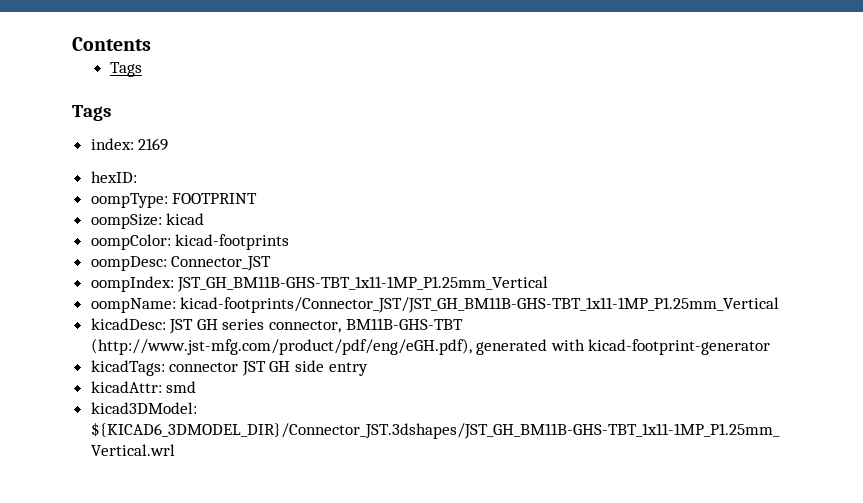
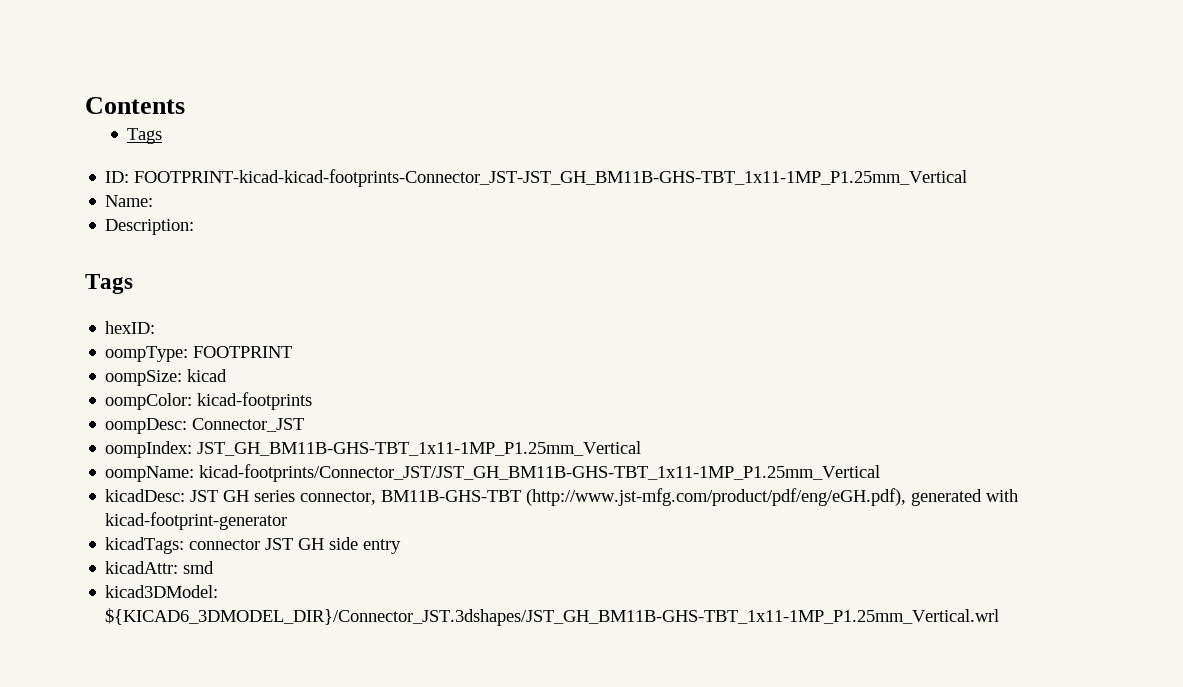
[72,105,111,121] [90,138,169,151] // Tags // index: 2169 -> [105,169,968,187] [105,195,154,207] [105,219,195,235] [85,274,133,294] // ID: FOOTPRINT-kicad-kicad-footprints-Connector_JST-JST_GH_BM11B-GHS-TBT_1x11-1MP_P1.25mm_Vertical // Name: // Description: // Tags

